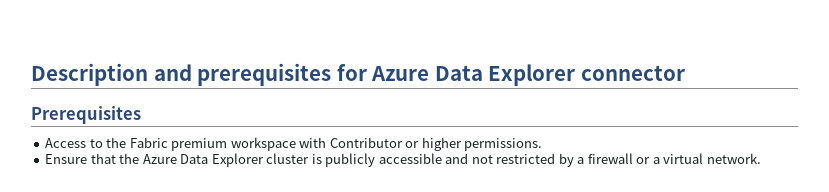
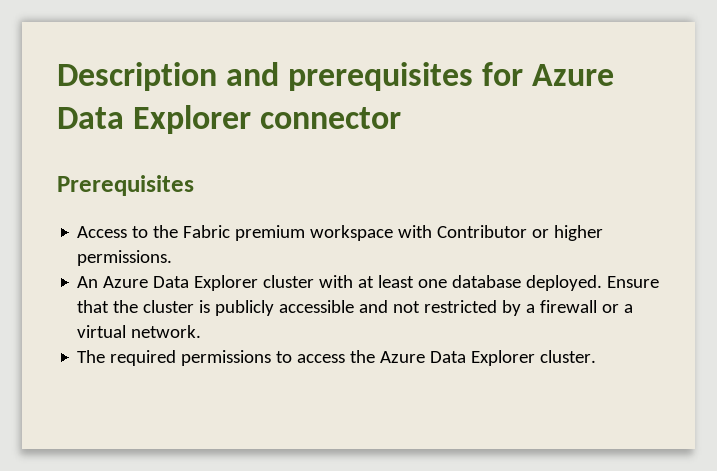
[45,153,264,167] Ensure that the Azure Data Explorer -> [77,275,660,291] [77,300,139,313] An Azure Data Explorer cluster with at least one database deployed. Ensure that the
(761, 158) none -> [77,350,597,366] // The required permissions to access the Azure Data Explorer cluster.

